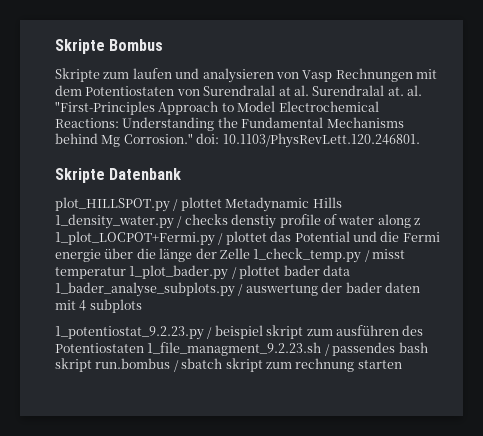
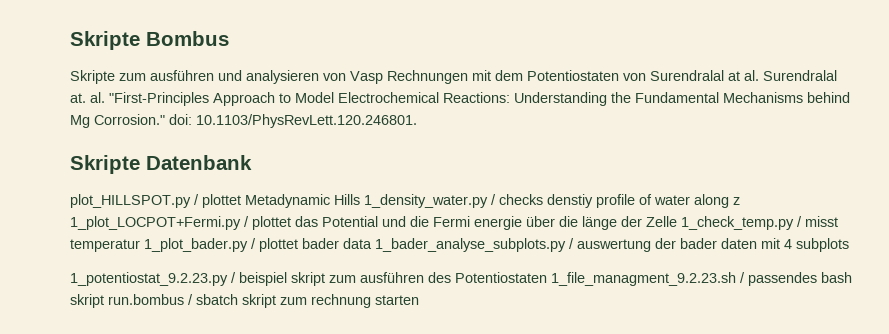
[132,68,172,79] laufen -> [150,70,214,81] ausführen

